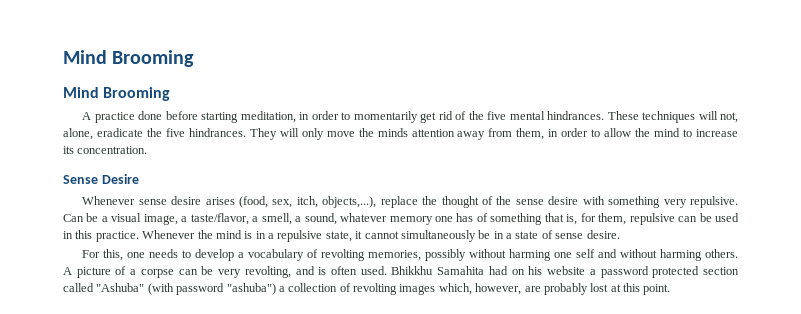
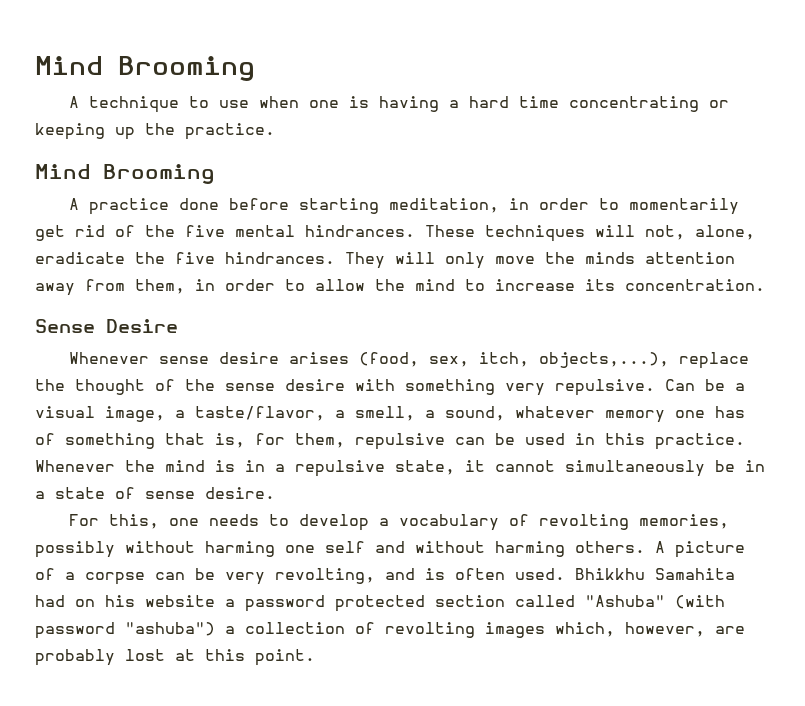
[63,50,195,67] Mind Brooming -> [35,56,255,81] [69,96,730,113] [35,123,275,140] Mind Brooming // A technique to use when one is having a hard time concentrating or keeping up the practice.

